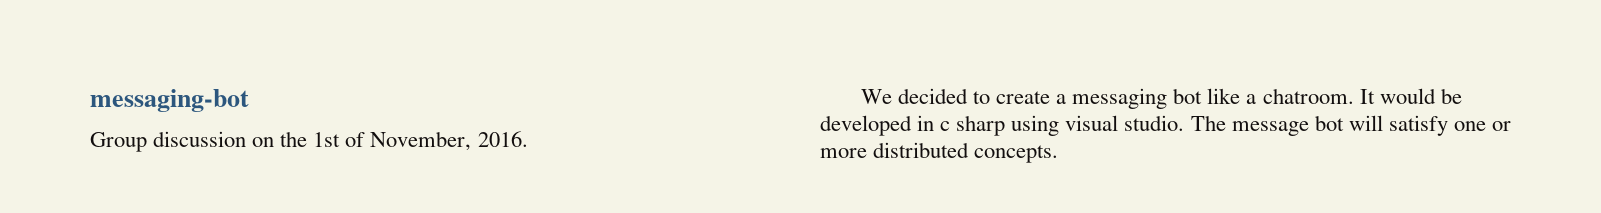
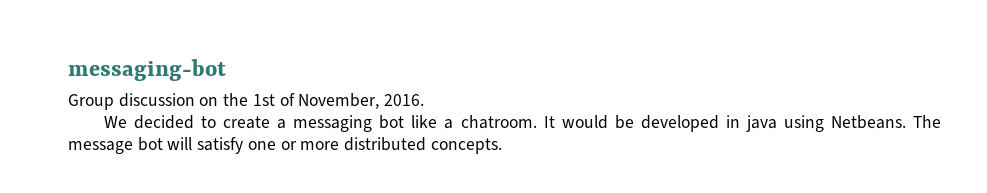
[940,115,1185,136] c sharp using visual studio. -> [745,115,906,132] java using Netbeans.

